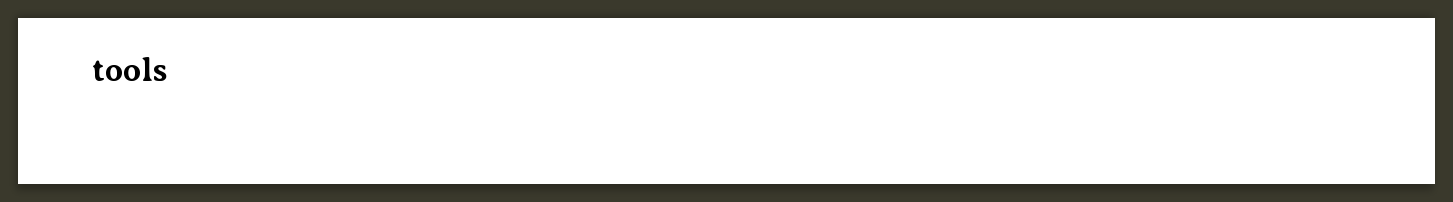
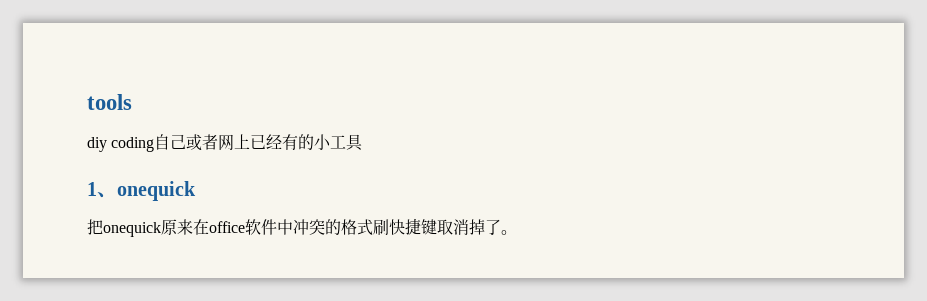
(167, 69) none -> [87,134,364,152] [87,181,196,201] [87,218,517,237] // diy coding自己或者网上已经有的小工具 // 1、onequick // 把onequick原来在office软件中冲突的格式刷快捷键取消掉了。

